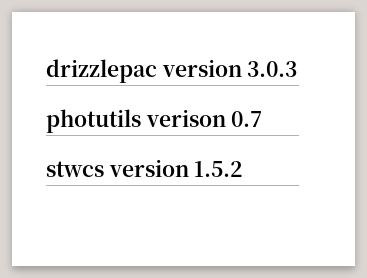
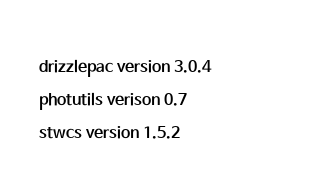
[247,61,298,77] 3.0.3 -> [174,60,213,73] 3.0.4

